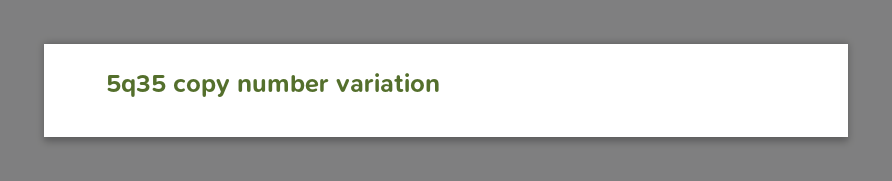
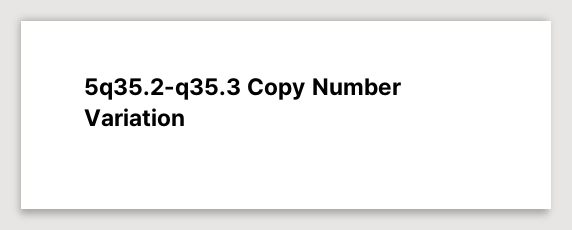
[106,73,440,97] 5q35 copy number variation -> [84,78,401,100] [84,108,185,127] 5q35.2-q35.3 Copy Number Variation

